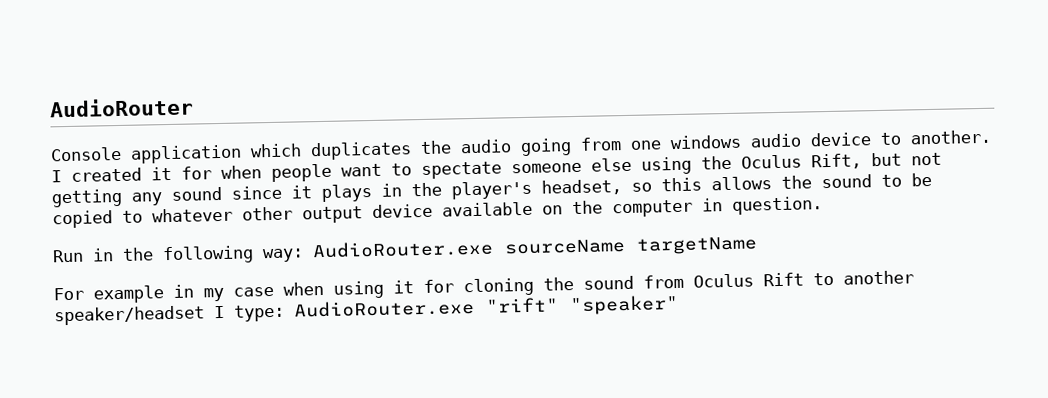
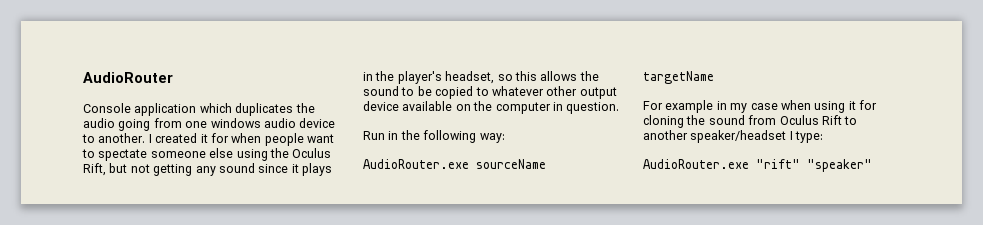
(304, 255) none -> (505, 138) //
(285, 313) none -> (824, 137) //

